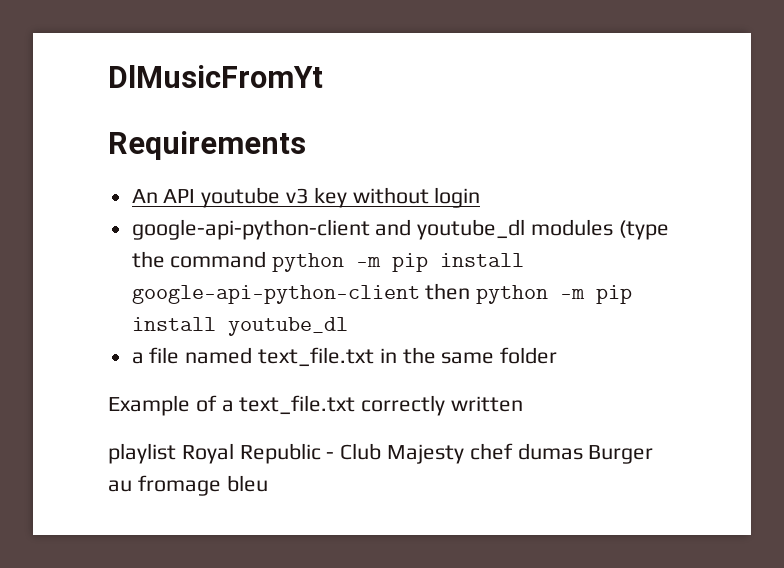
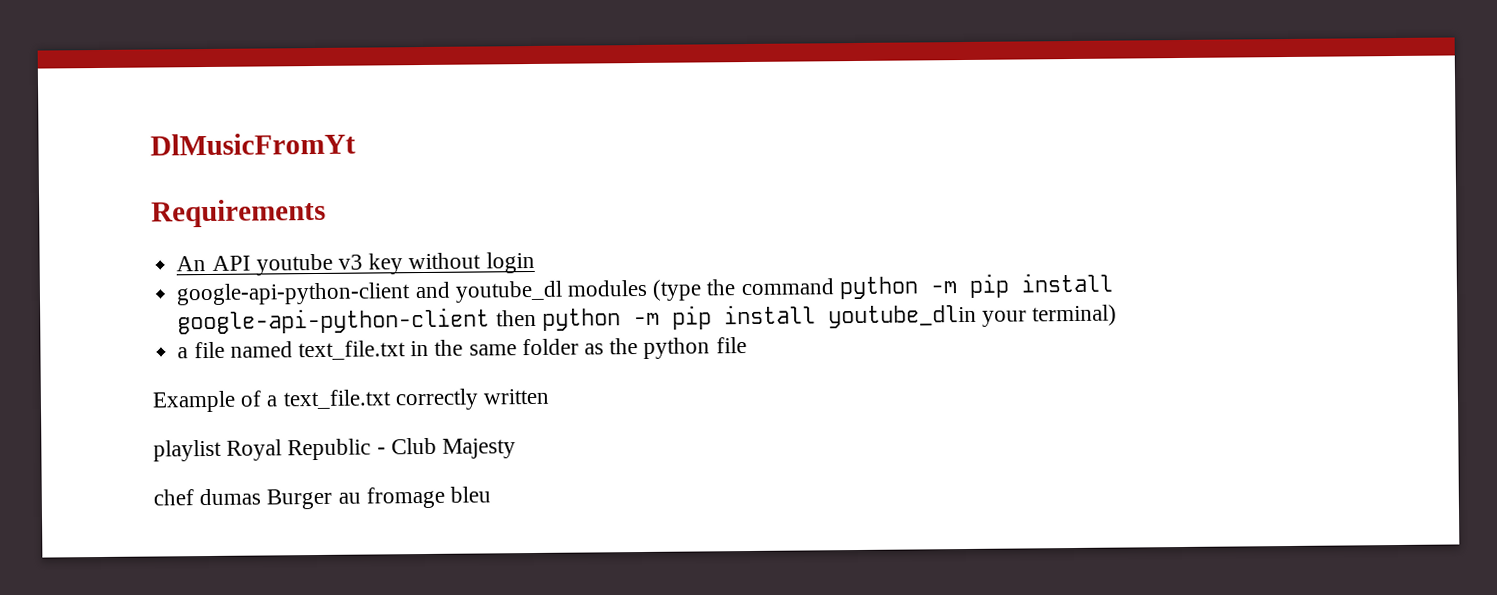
[227,317,348,336] youtube_dl -> [827,304,1118,329] youtube_dlin your terminal)
(558, 355) none -> [583,337,747,359] as the python file
(465, 454) none -> (517, 448) //

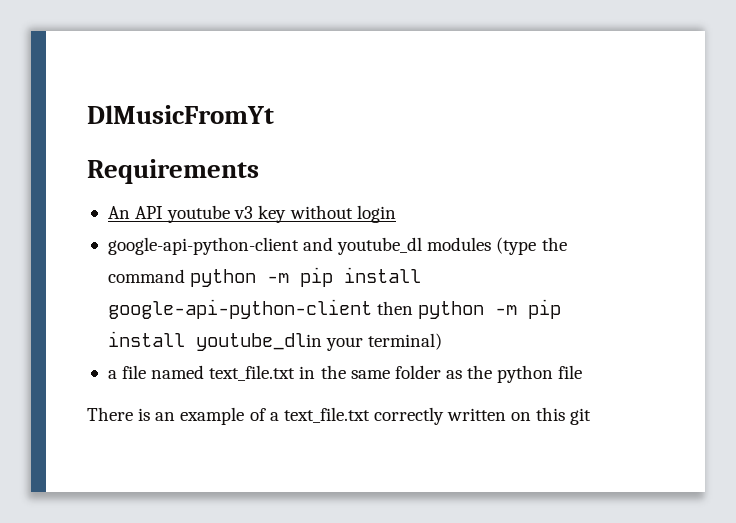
[152,390,236,413] Example -> [87,407,245,425] There is an example
[153,437,517,462] [153,486,492,510] // playlist Royal Republic - Club Majesty // chef dumas Burger au fromage bleu -> [511,407,592,425] on this git

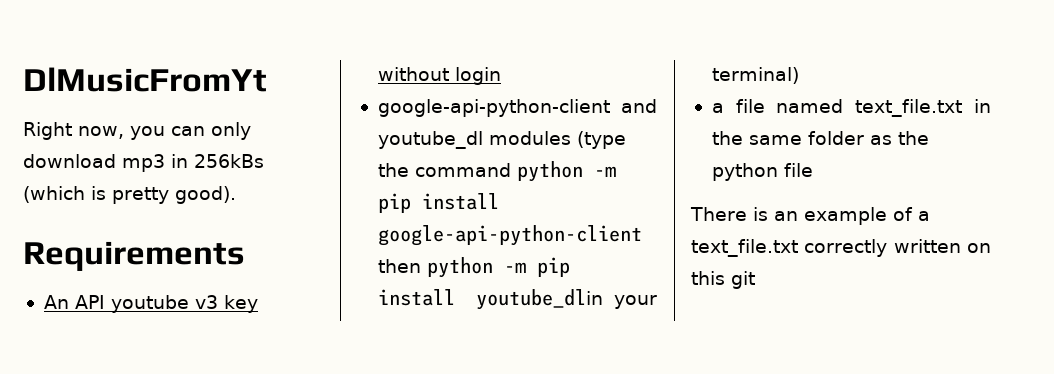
(274, 114) none -> [23,122,251,140] [23,154,264,172] [23,186,236,204] // Right now, you can only download mp3 in 256kBs (which is pretty good).

